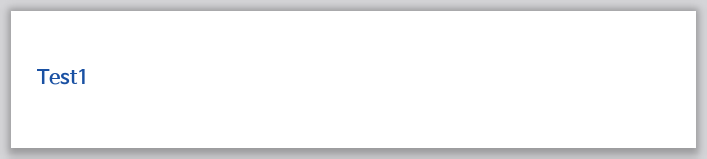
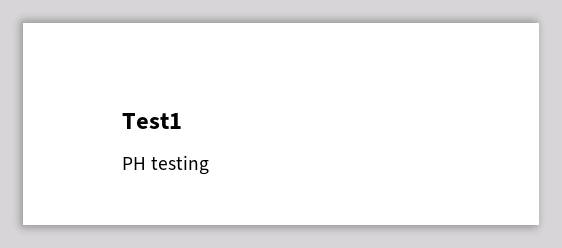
(89, 77) none -> [122,155,210,175] // PH testing

